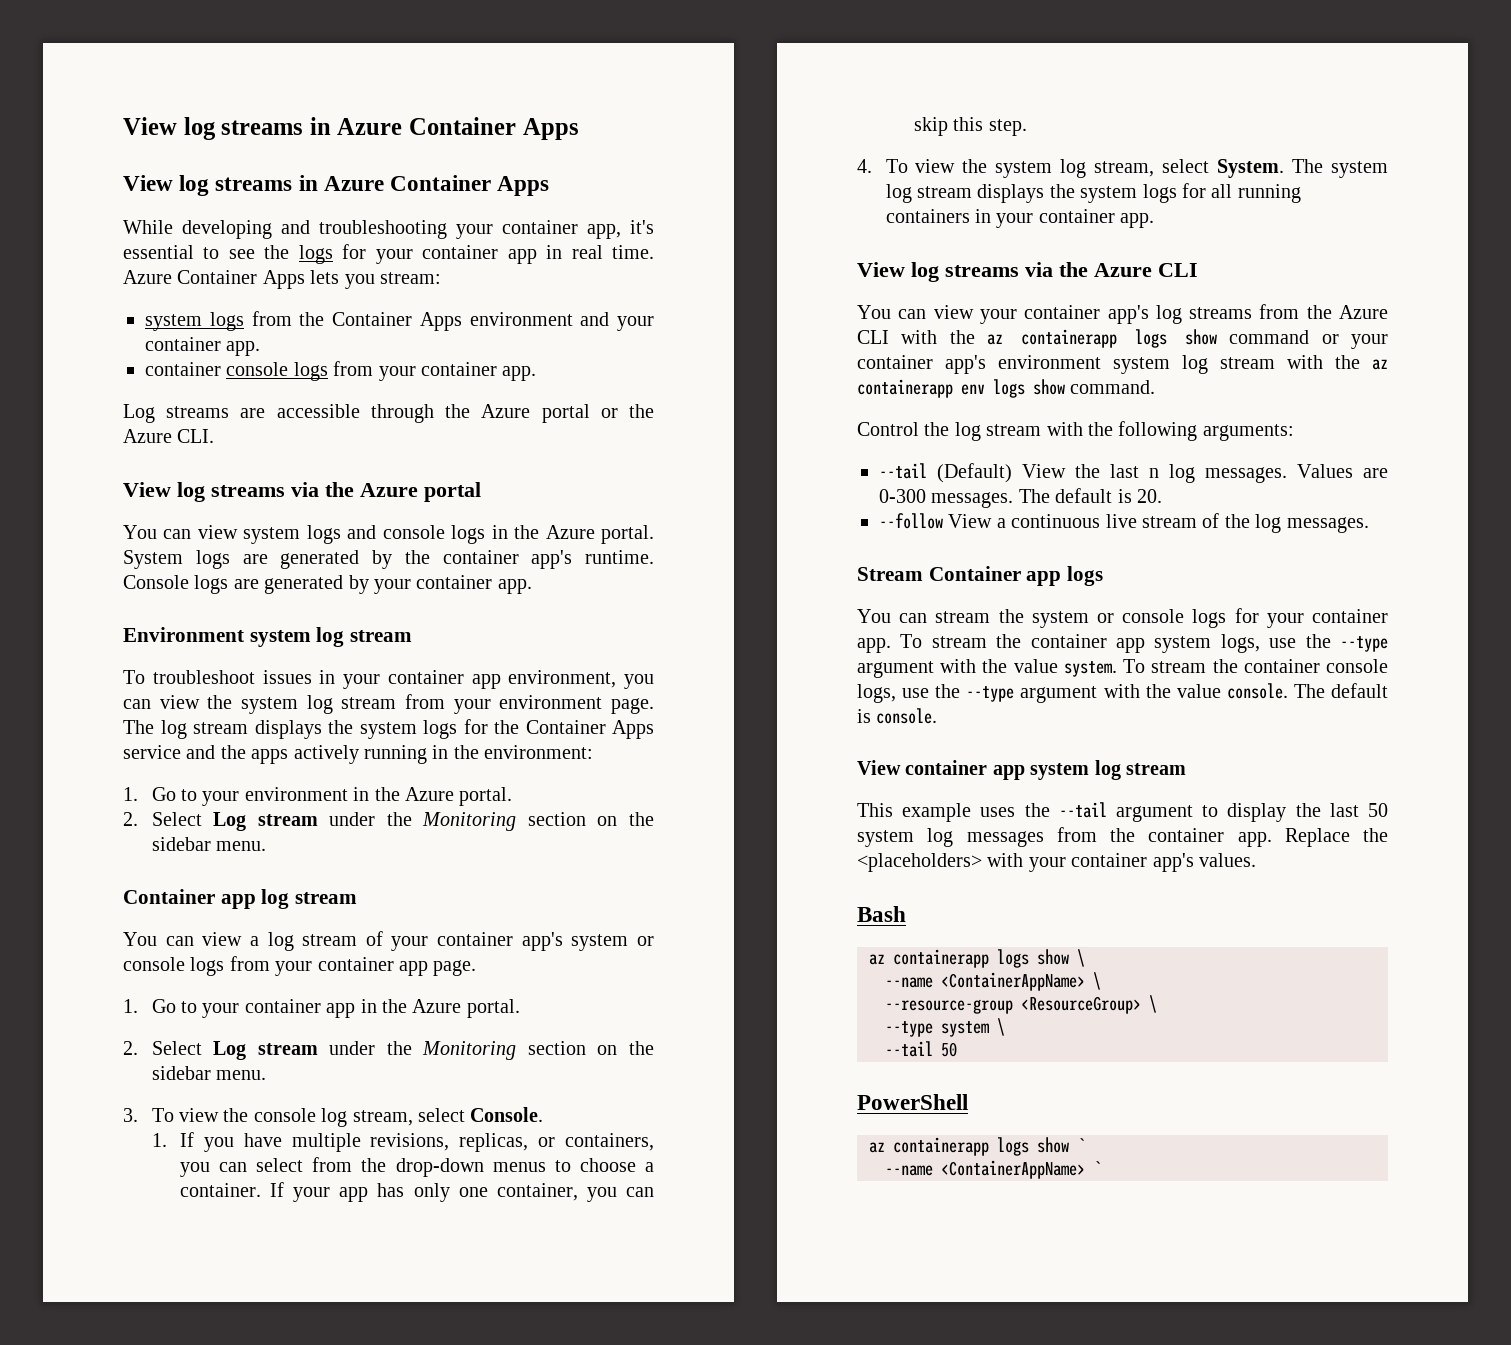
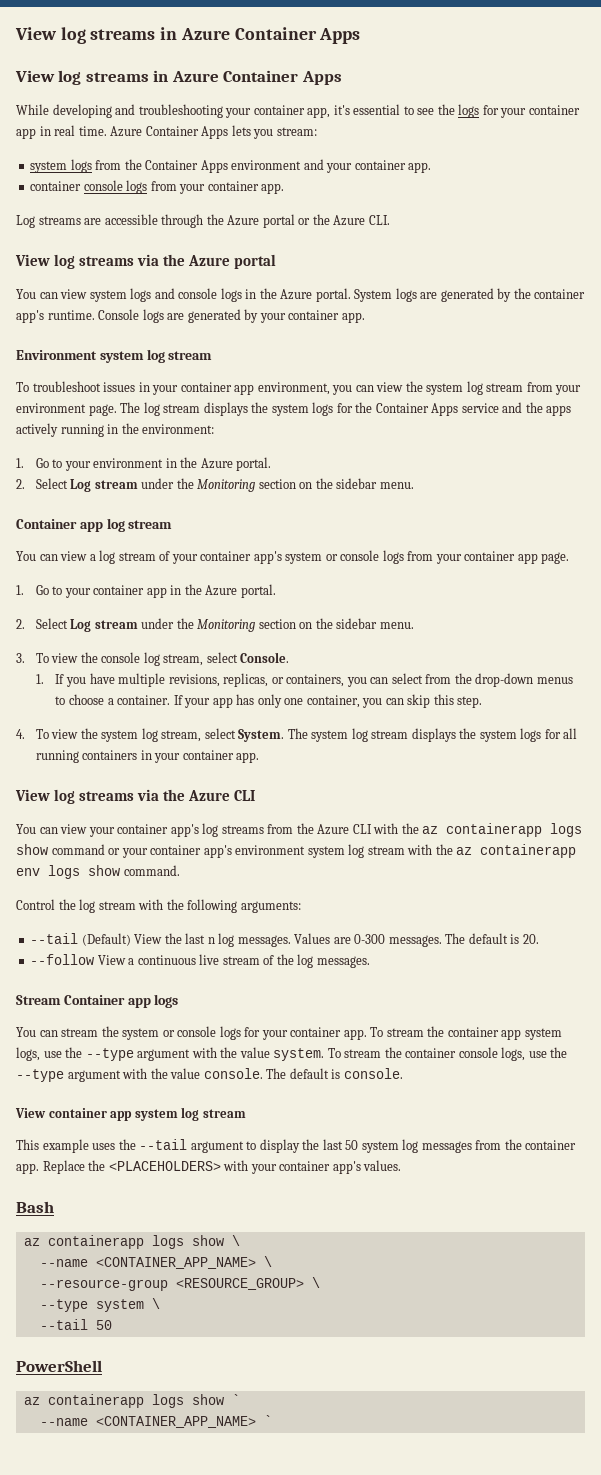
[857,853,982,872] <placeholders> -> [108,1161,221,1171] <PLACEHOLDERS>
[941,972,1085,991] <ContainerAppName> -> [95,1257,256,1269] <CONTAINER_APP_NAME>
[1021,996,1141,1014] <ResourceGroup> -> [175,1278,304,1290] <RESOURCE_GROUP>
[941,1160,1085,1179] <ContainerAppName> -> [95,1416,256,1428] <CONTAINER_APP_NAME>

